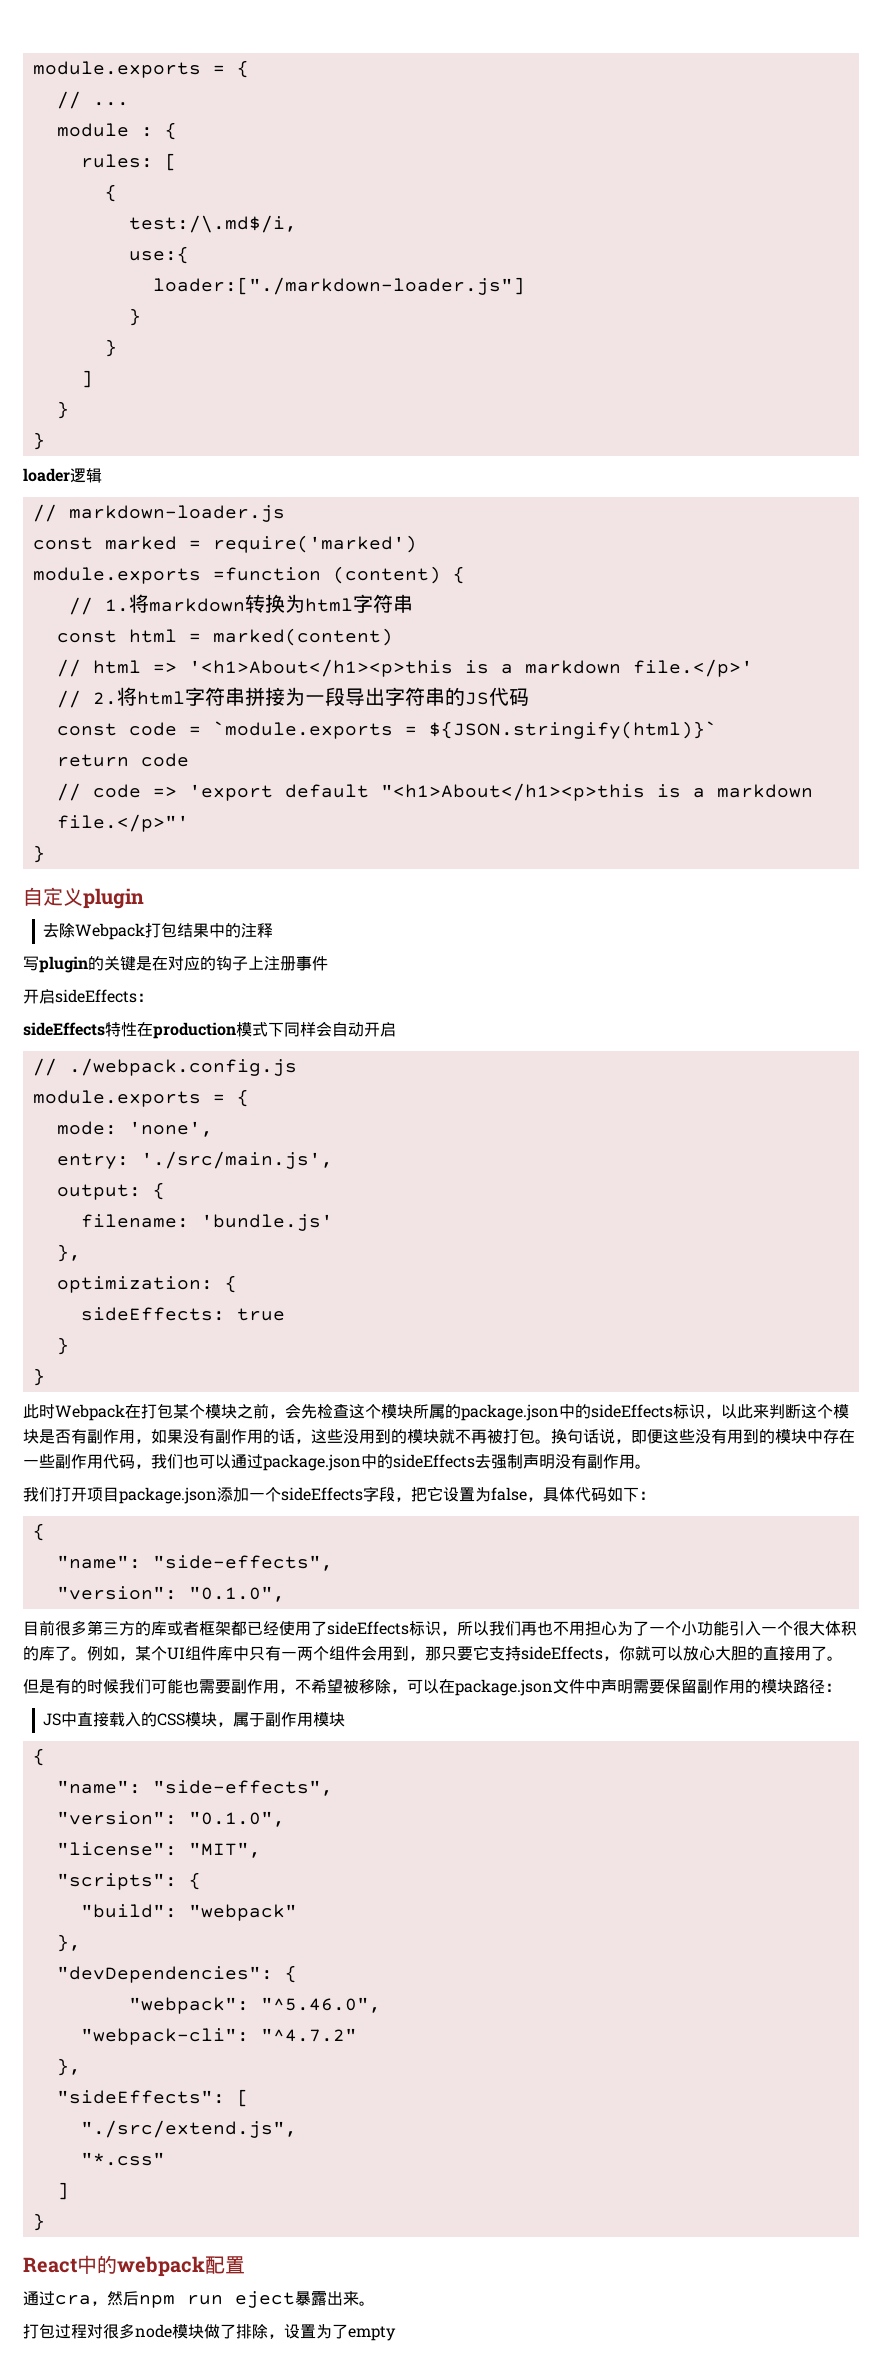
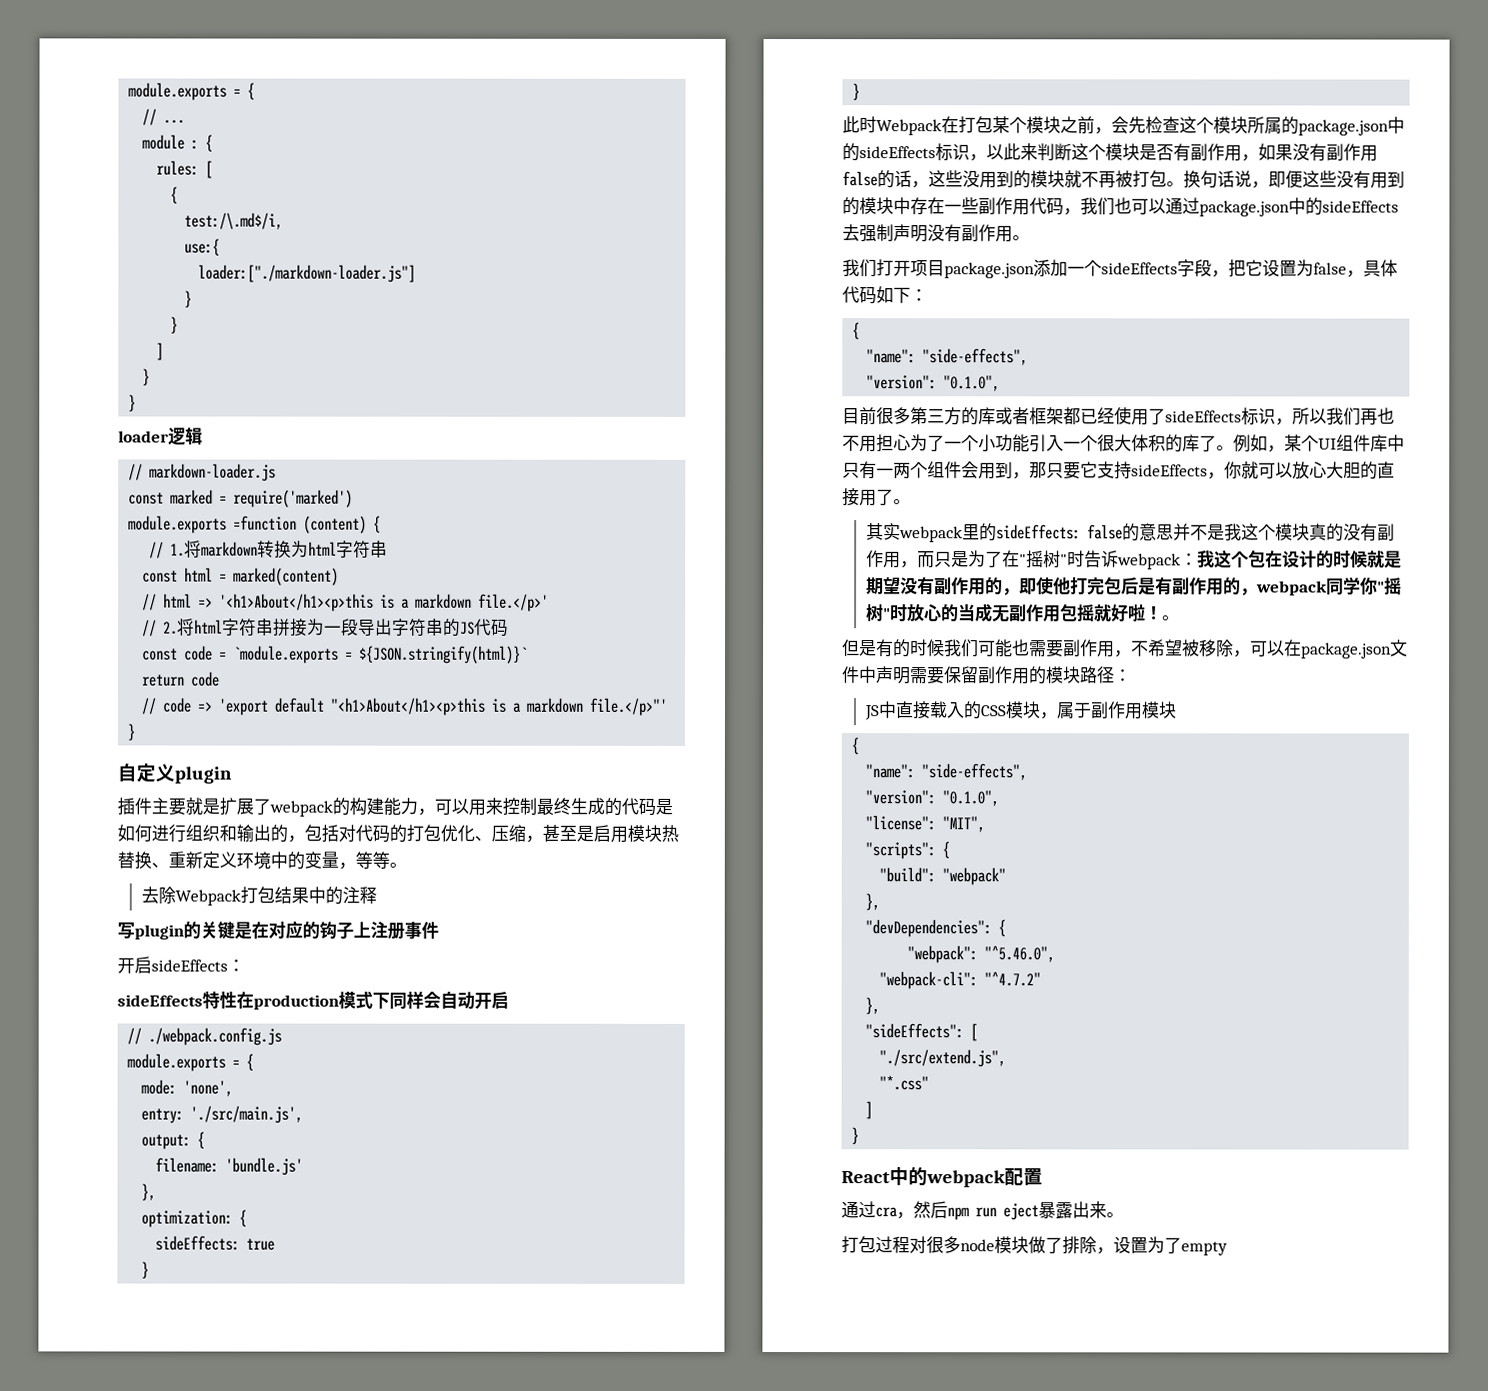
(144, 898) none -> [117,797,673,817] [117,824,679,843] [117,851,407,870] // 插件主要就是扩展了webpack的构建能力，可以用来控制最终生成的代码是如何进行组织和输出的，包括对代码的打包优化、压缩，甚至是启用模块热替换、重新定义环境中的变量，等等。
(263, 1436) none -> [842,171,878,187] false
(843, 1658) none -> [865,523,1395,543] [865,549,1402,570] [865,576,1402,596] [865,603,1180,623] // 其实webpack里的sideEffects: false的意思并不是我这个模块真的没有副作用，而只是为了在"摇树"时告诉webpack：我这个包在设计的时候就是期望没有副作用的，即使他打完包后是有副作用的，webpack同学你"摇树"时放心的当成无副作用包摇就好啦！。

